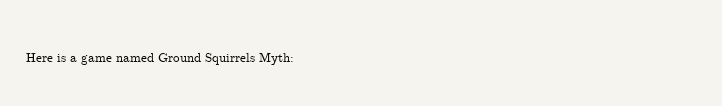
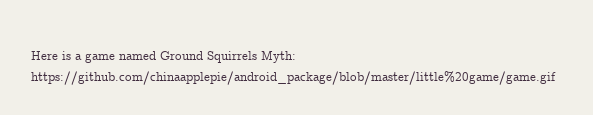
(294, 58) none -> [31,71,556,85] https://github.com/chinaapplepie/android_package/blob/master/little%20game/game.gif

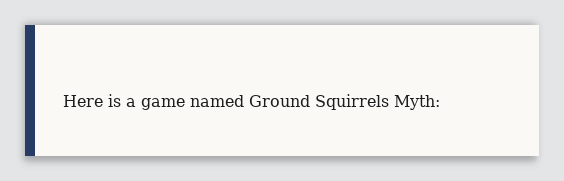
[31,71,556,85] https://github.com/chinaapplepie/android_package/blob/master/little%20game/game.gif -> (440, 102) none

